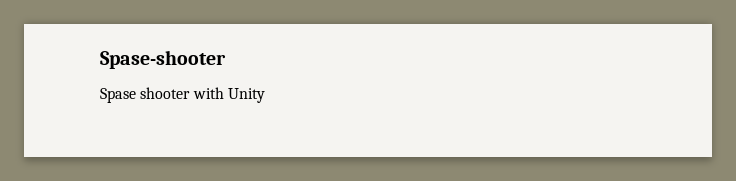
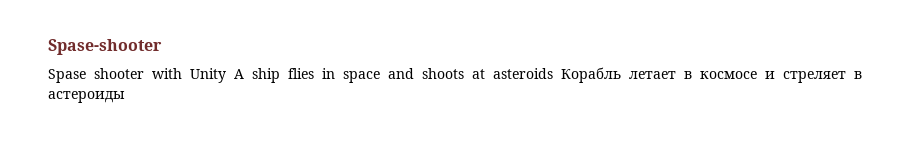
(265, 95) none -> [234,67,862,83] [48,91,125,103] A ship flies in space and shoots at asteroids Корабль летает в космосе и стреляет в астероиды

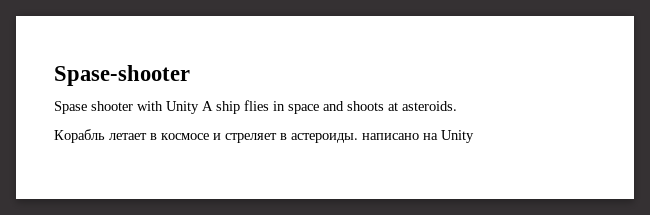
[493,68,553,79] asteroids -> [402,101,457,111] asteroids. //
[48,91,125,103] астероиды -> [291,130,474,143] астероиды. написано на Unity

